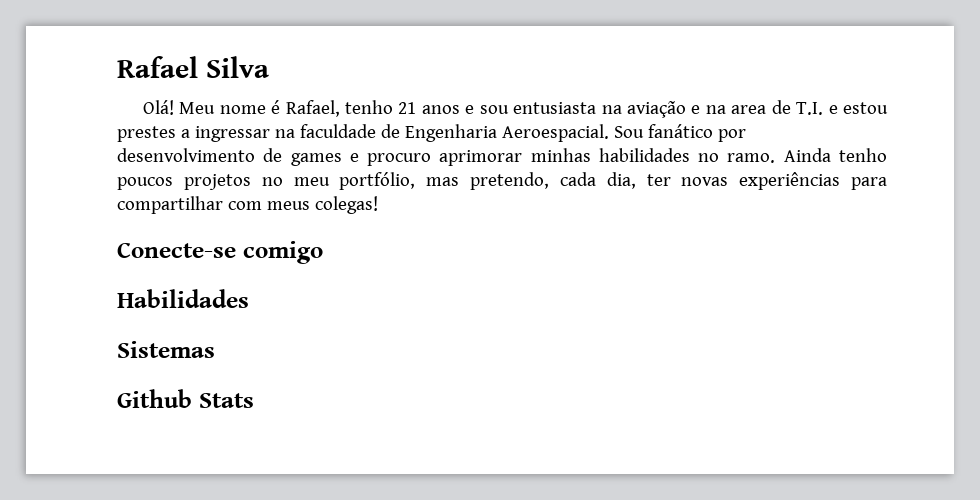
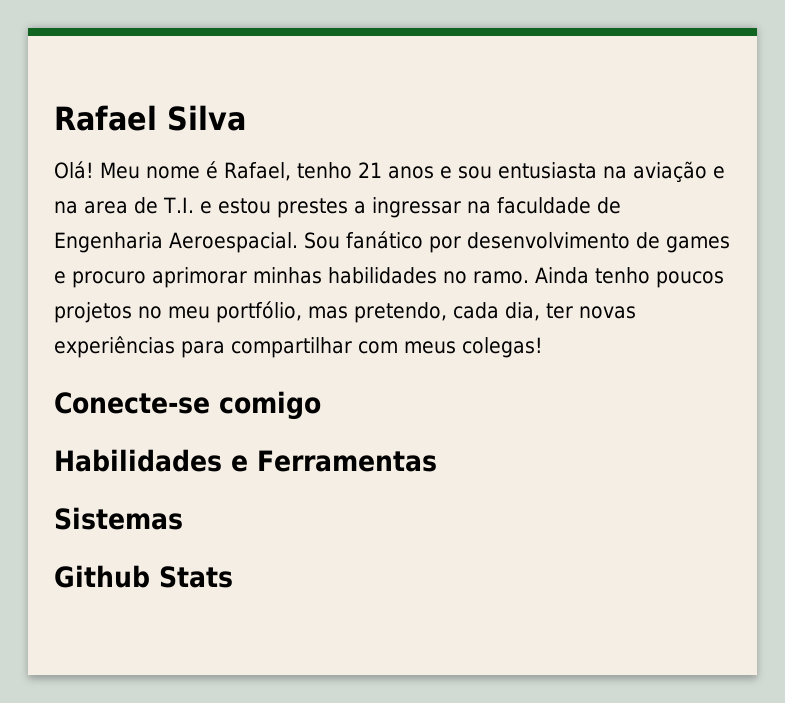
(249, 298) none -> [231,450,437,472] e Ferramentas

